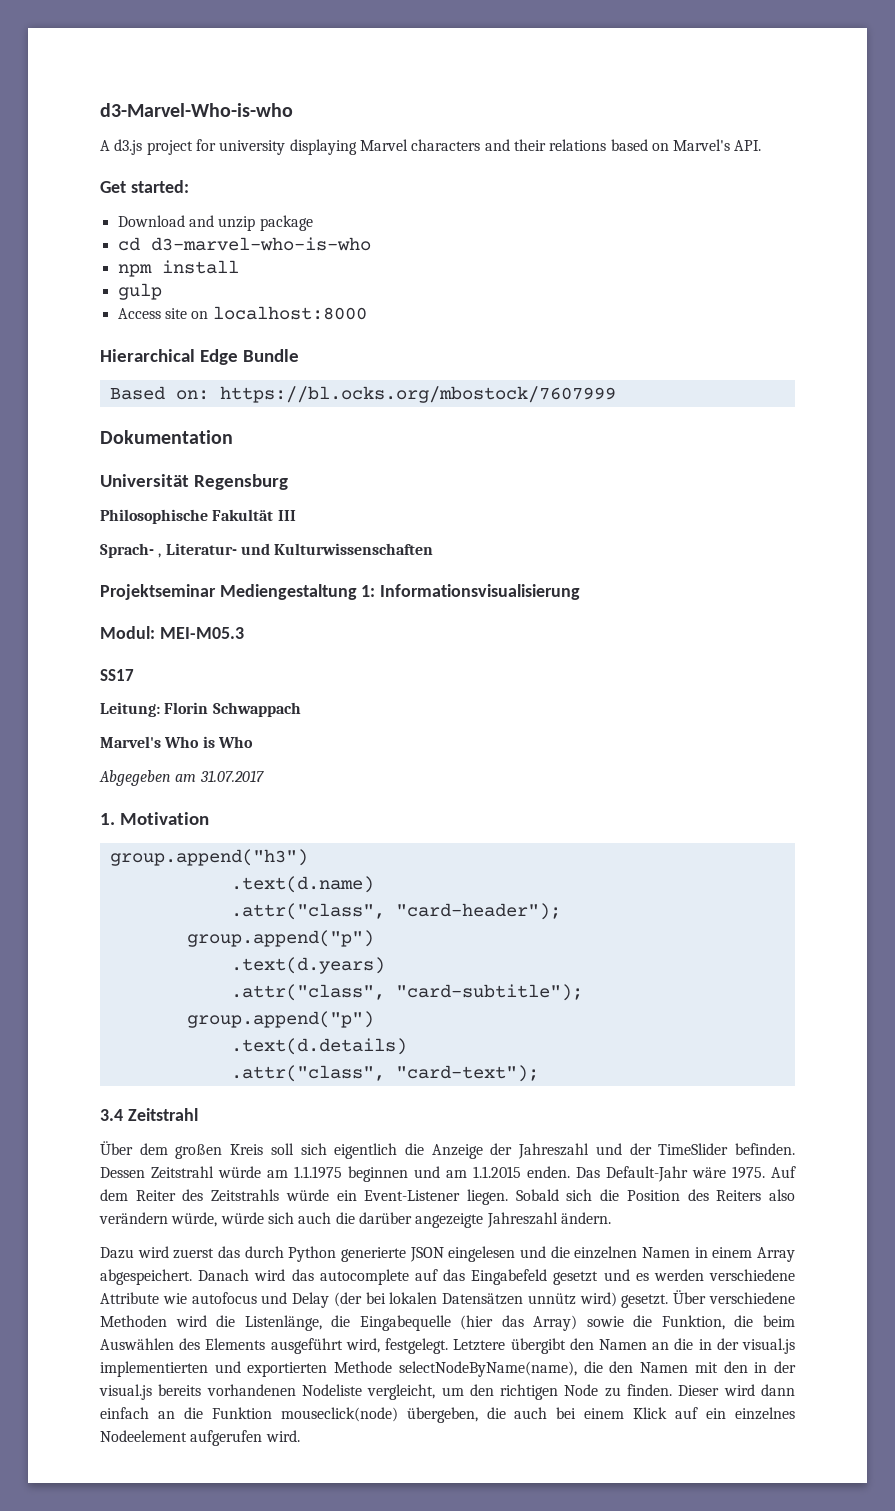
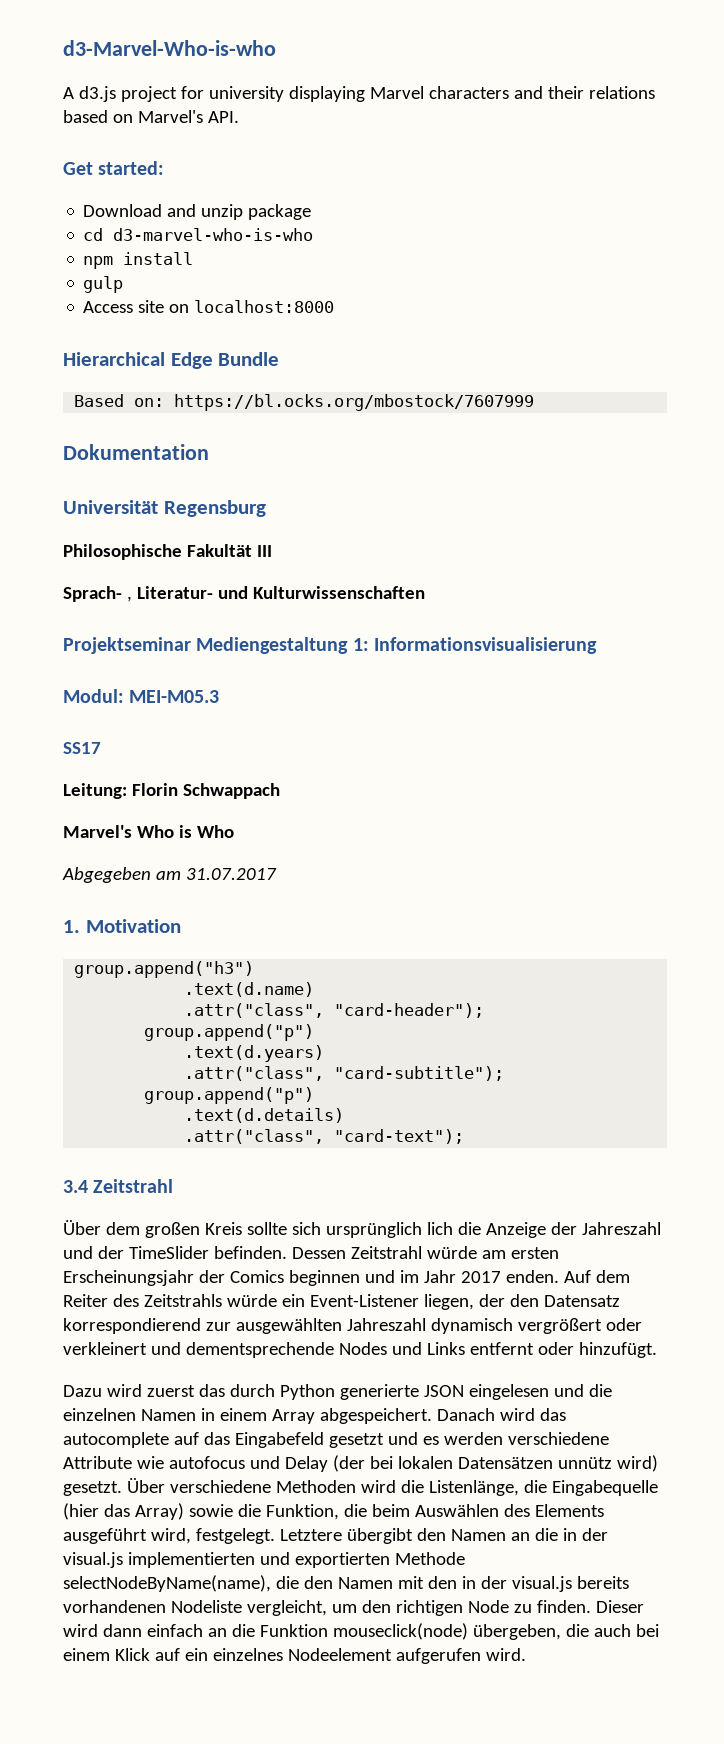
[270,1143,398,1159] soll sich eigentlich -> [246,1222,453,1238] sollte sich ursprünglich lich
[294,1166,765,1182] 1.1.1975 beginnen und am 1.1.2015 enden. Das Default-Jahr wäre 1975. -> [510,1247,559,1259] [63,1270,559,1286] ersten Erscheinungsjahr der Comics beginnen und im Jahr 2017 enden.
[467,1189,795,1205] [99,1212,611,1228] liegen. Sobald sich die Position des Reiters also verändern würde, würde sich auch die darüber angezeigte Jahreszahl ändern. -> [423,1294,620,1310] [63,1318,642,1334] [63,1342,657,1358] liegen, der den Datensatz korrespondierend zur ausgewählten Jahreszahl dynamisch vergrößert oder verkleinert und dementsprechende Nodes und Links entfernt oder hinzufügt.

